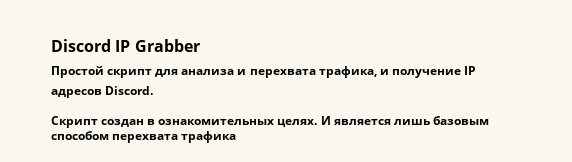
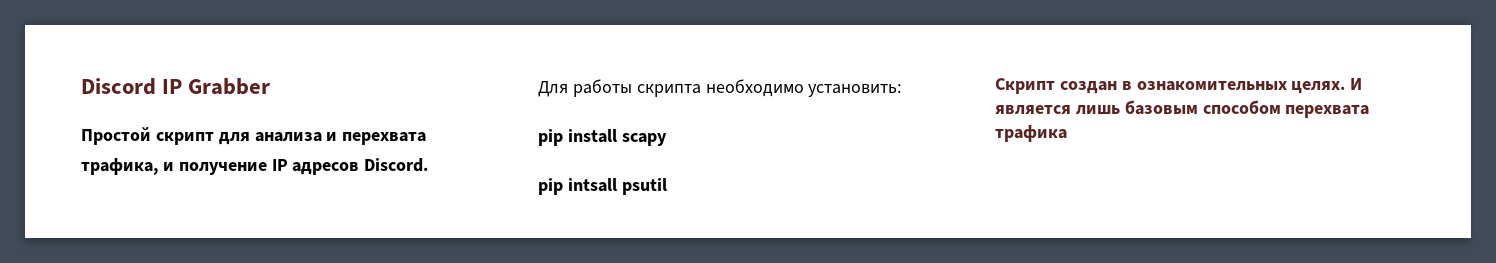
(154, 90) none -> [538,79,902,97] [538,129,667,146] [538,178,667,195] // Для работы скрипта необходимо установить: // pip install scapy // pip intsall psutil

